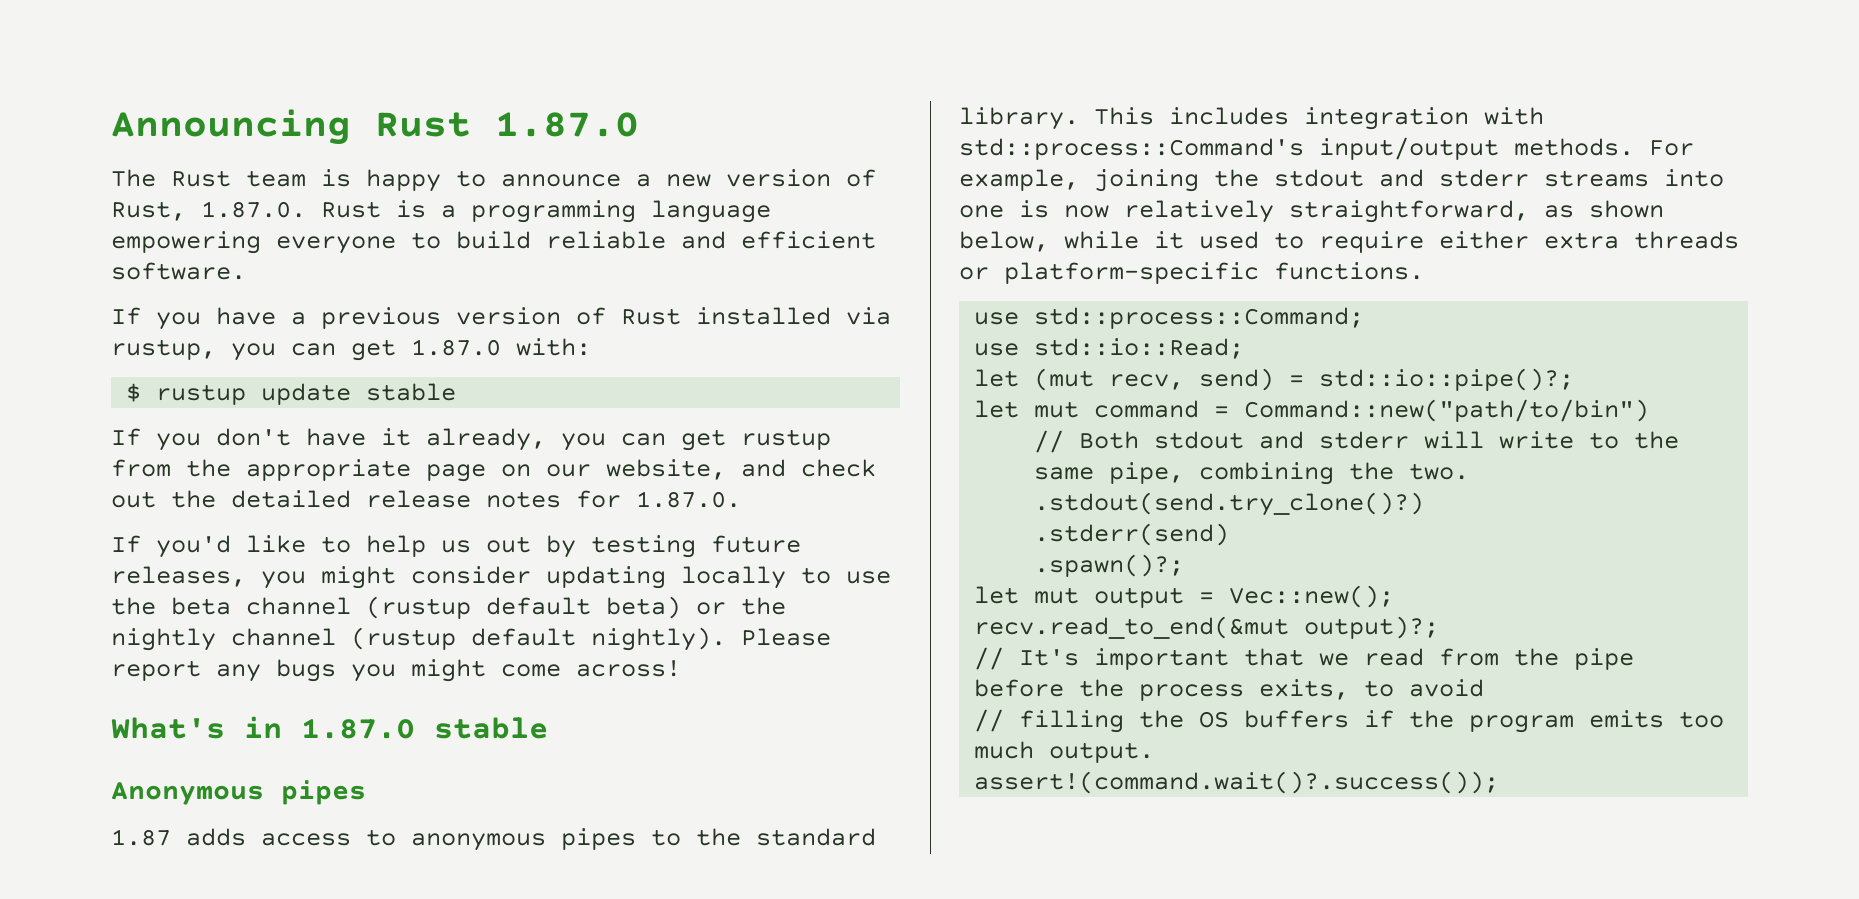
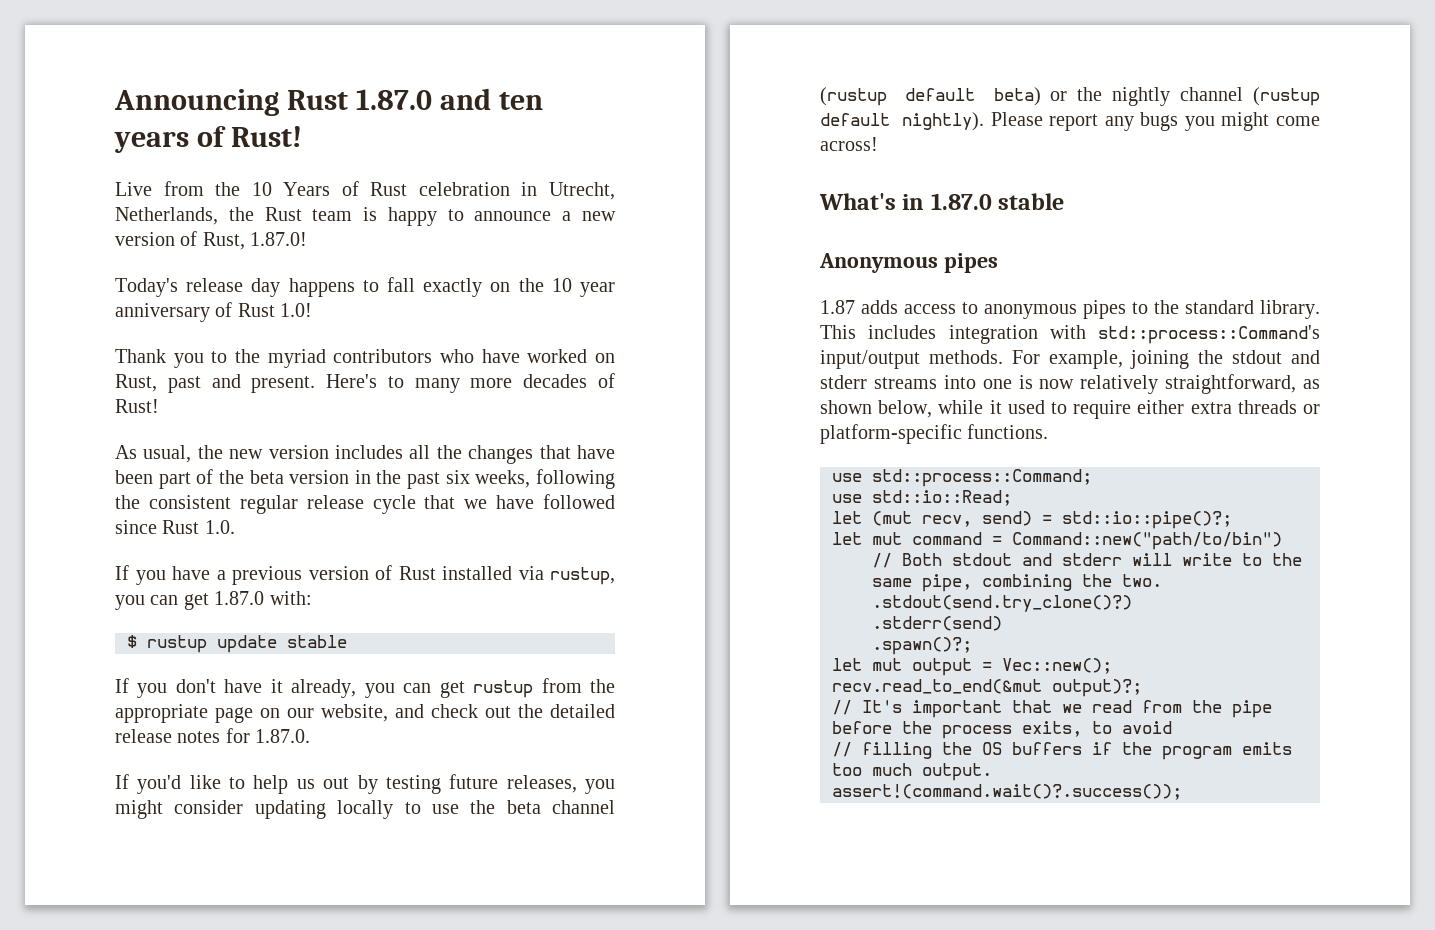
[111,169,156,187] // The -> [440,88,544,110] [114,126,303,153] [115,181,615,200] [115,207,254,225] and ten years of Rust! // Live from the 10 Years of Rust celebration in Utrecht, Netherlands, the
[201,200,771,223] [111,231,876,254] [111,262,246,280] 1.87.0. Rust is a programming language empowering everyone to build reliable and efficient software. -> [250,232,308,246] [115,277,615,297] [115,302,313,322] [115,349,615,368] [115,373,615,393] [115,399,159,413] [115,445,615,464] [115,469,615,489] [115,494,615,514] [115,520,235,534] 1.87.0! // Today's release day happens to fall exactly on the 10 year anniversary of Rust 1.0! // Thank you to the myriad contributors who have worked on Rust, past and present. Here's to many more decades of Rust! // As usual, the new version includes all the changes that have been part of the beta version in the past six weeks, following the consistent regular release cycle that we have followed since Rust 1.0.

